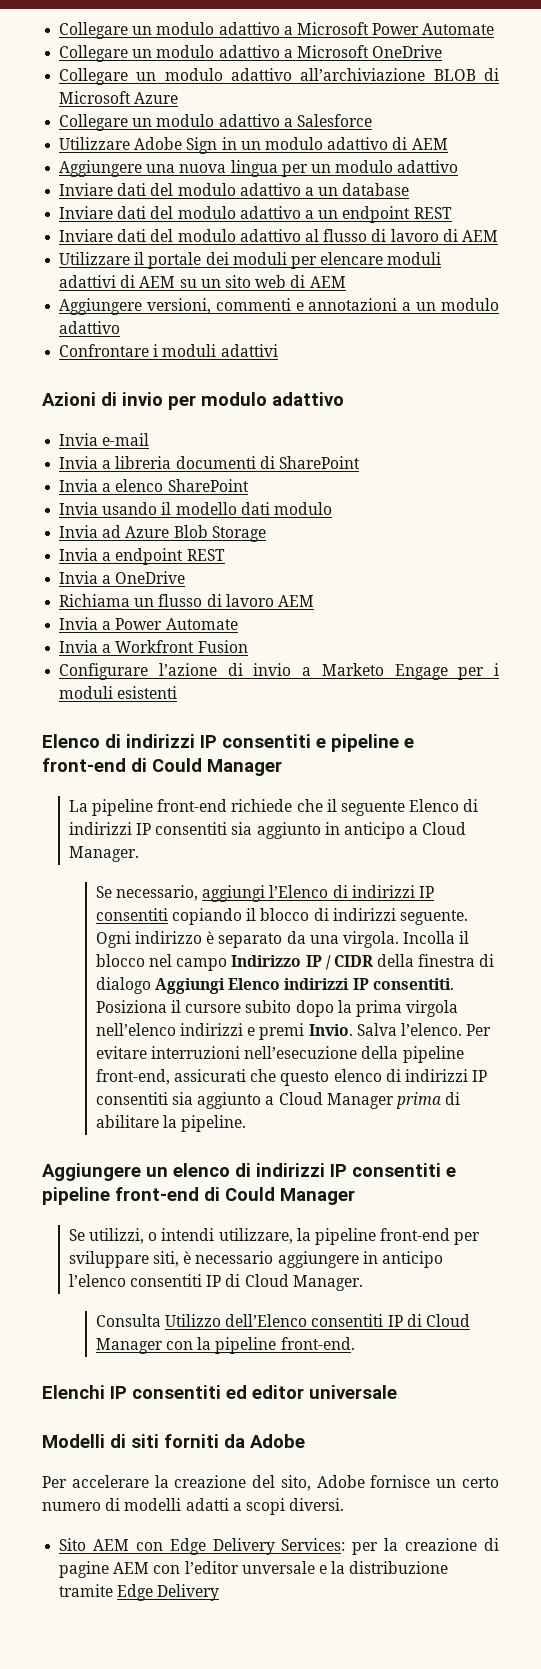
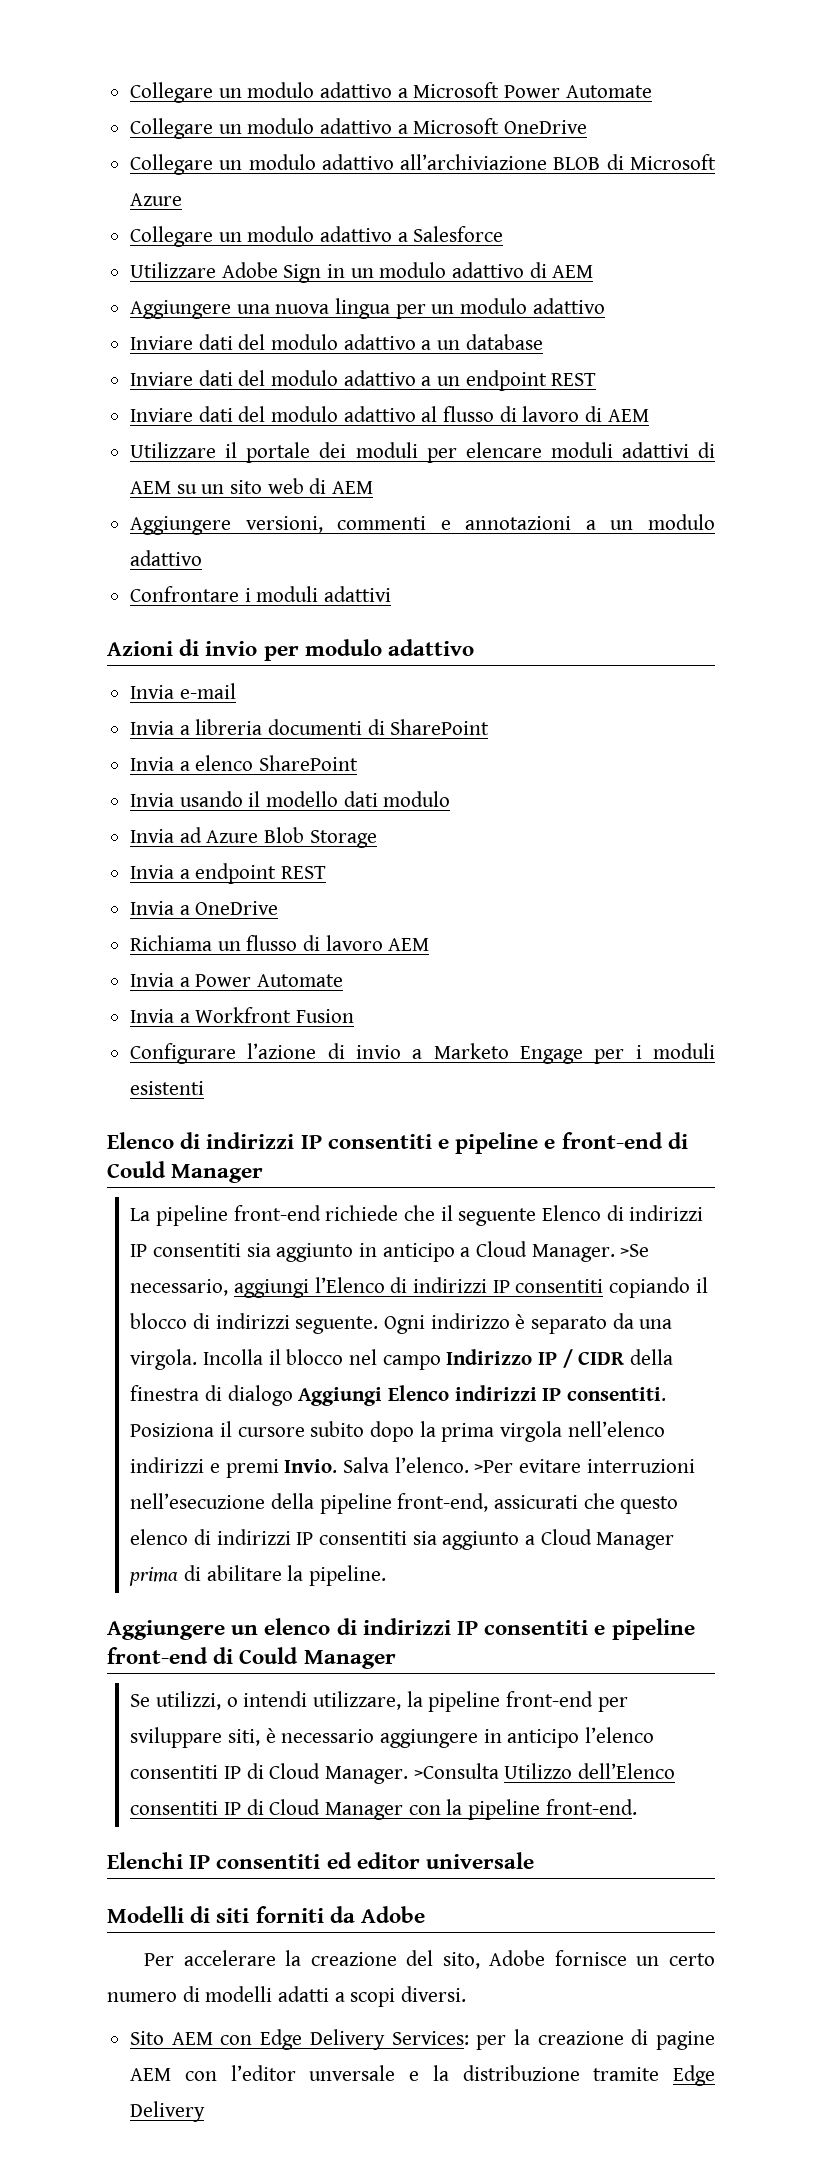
[95,886,112,898] // Se -> [620,1244,650,1257] >Se
[466,1024,492,1036] Per -> [474,1460,514,1473] >Per
[95,1314,161,1327] // Consulta -> [413,1763,499,1779] >Consulta

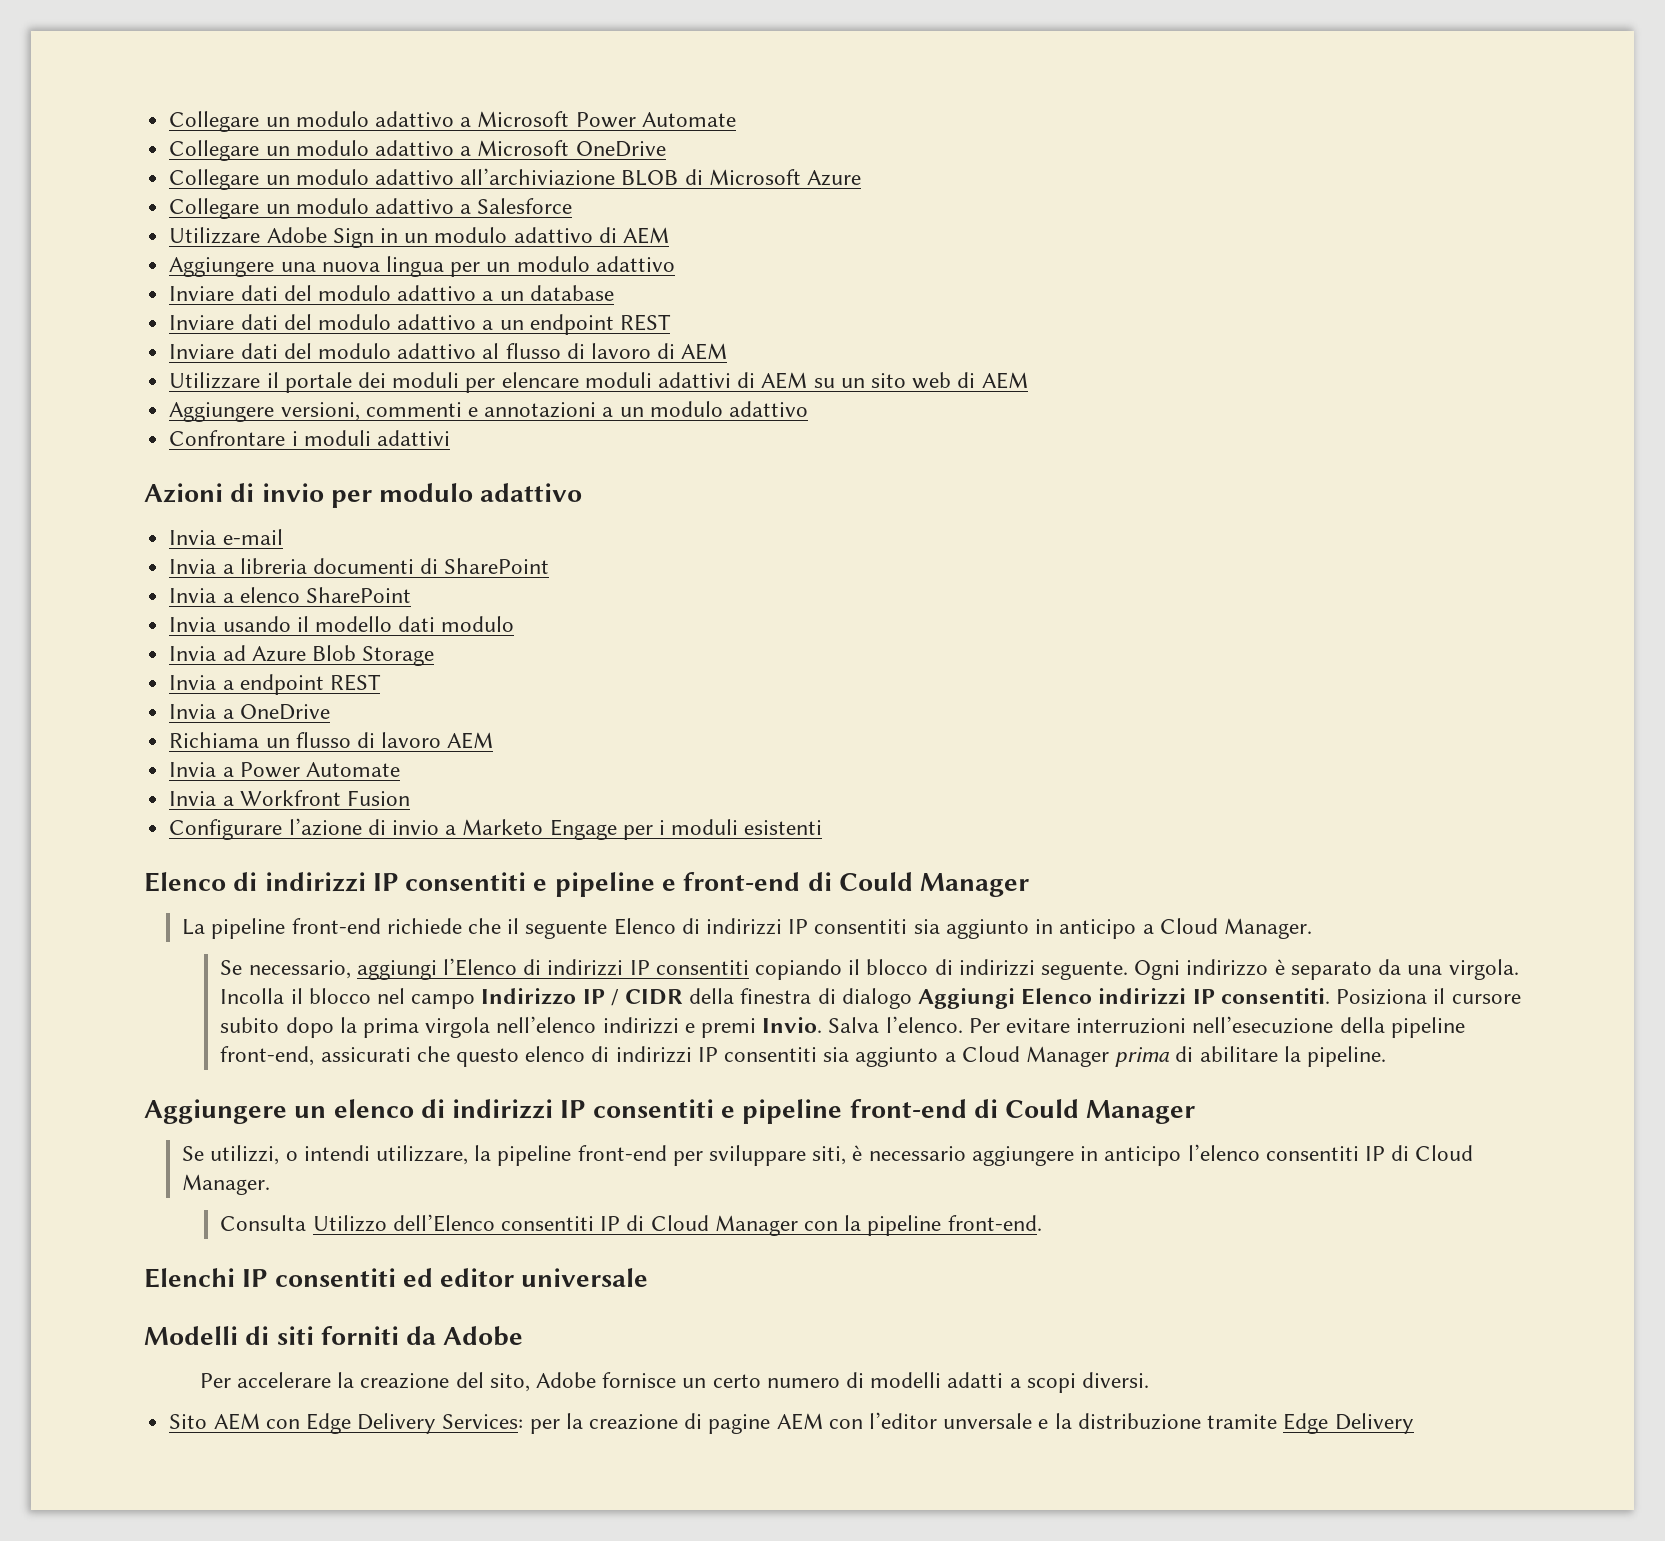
[620,1244,650,1257] >Se -> [220,960,243,975] // Se
[474,1460,514,1473] >Per -> [968,1018,1000,1033] Per
[413,1763,499,1779] >Consulta -> [220,1215,307,1231] // Consulta

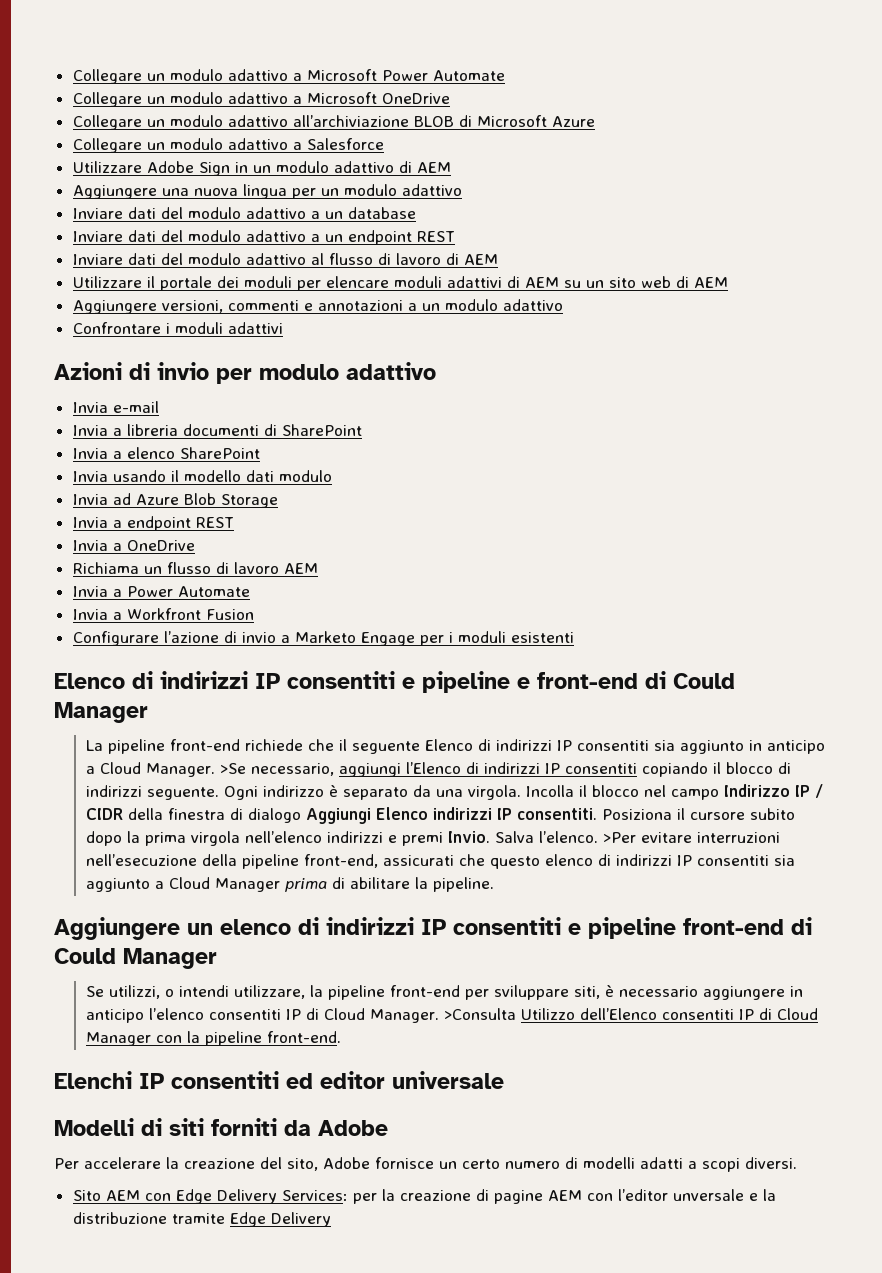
[220,960,243,975] // Se -> [219,763,246,774] >Se
[968,1018,1000,1033] Per -> [602,832,636,843] >Per
[220,1215,307,1231] // Consulta -> [443,1008,516,1020] >Consulta

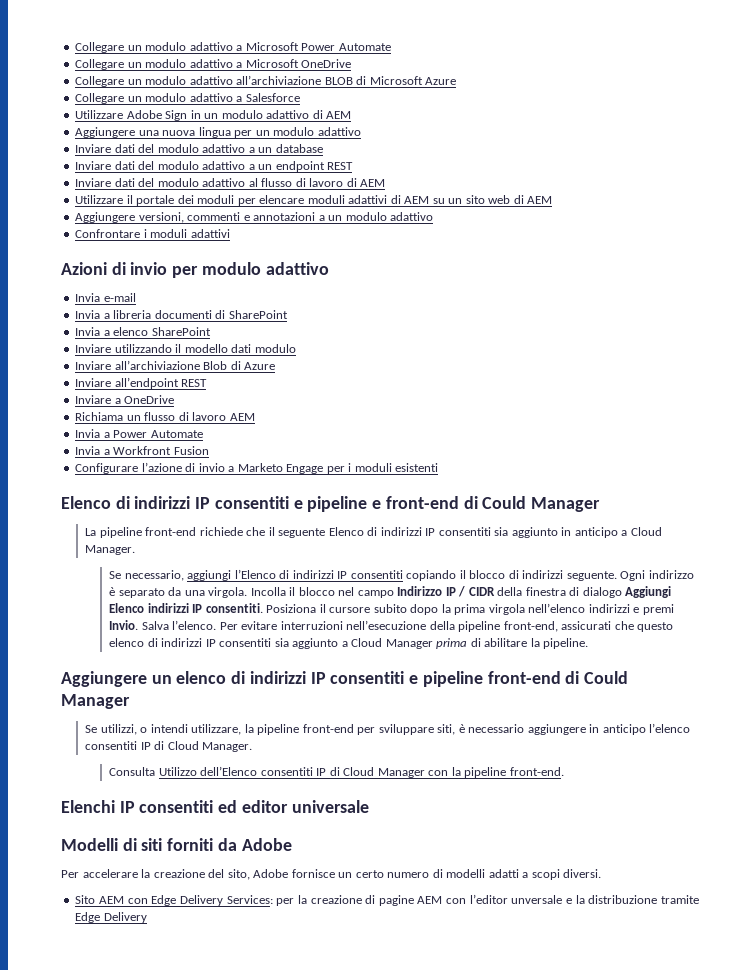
[72,470,166,482] Invia usando -> [75,344,172,353] Inviare utilizzando
[72,493,278,508] [72,516,234,531] [72,540,108,551] Invia ad Azure Blob Storage // Invia a endpoint REST // Invia -> [75,360,276,370] [75,377,208,389] [75,395,112,404] Inviare all’archiviazione Blob di Azure // Inviare all’endpoint REST // Inviare
[219,763,246,774] >Se -> [109,571,122,579] // Se
[602,832,636,843] >Per -> [219,622,238,630] Per
[443,1008,516,1020] >Consulta -> [109,767,156,776] // Consulta

